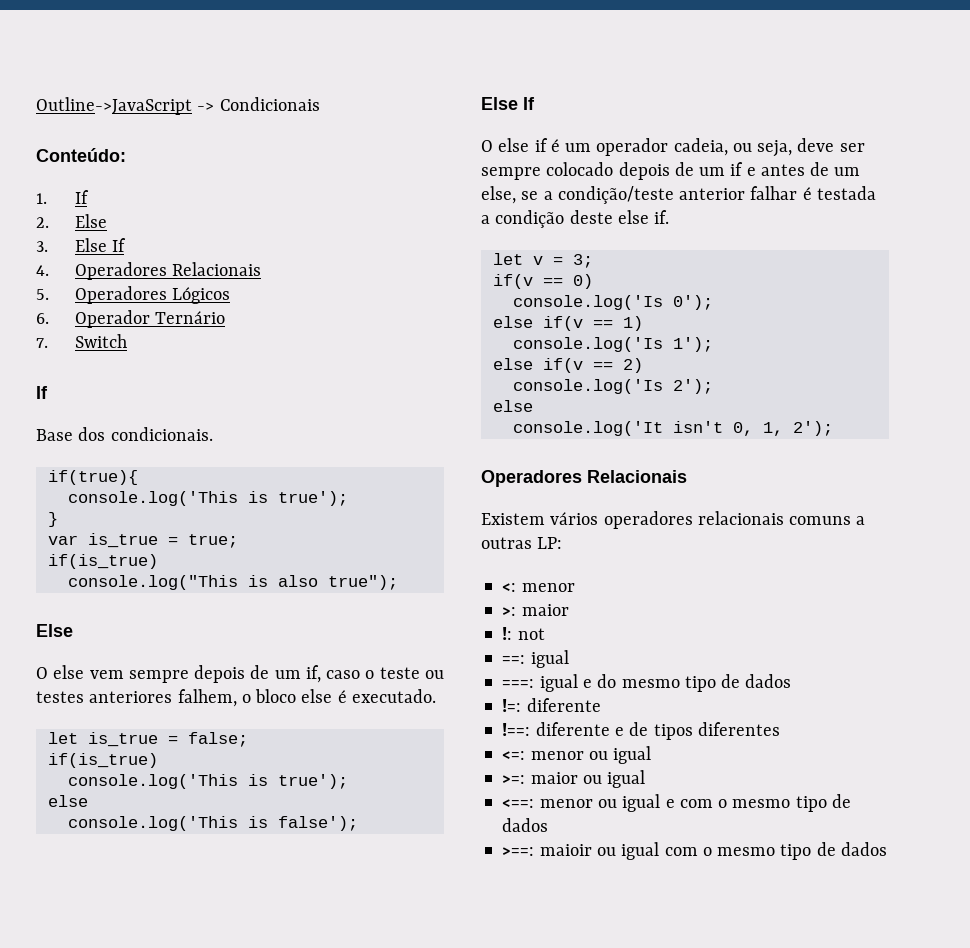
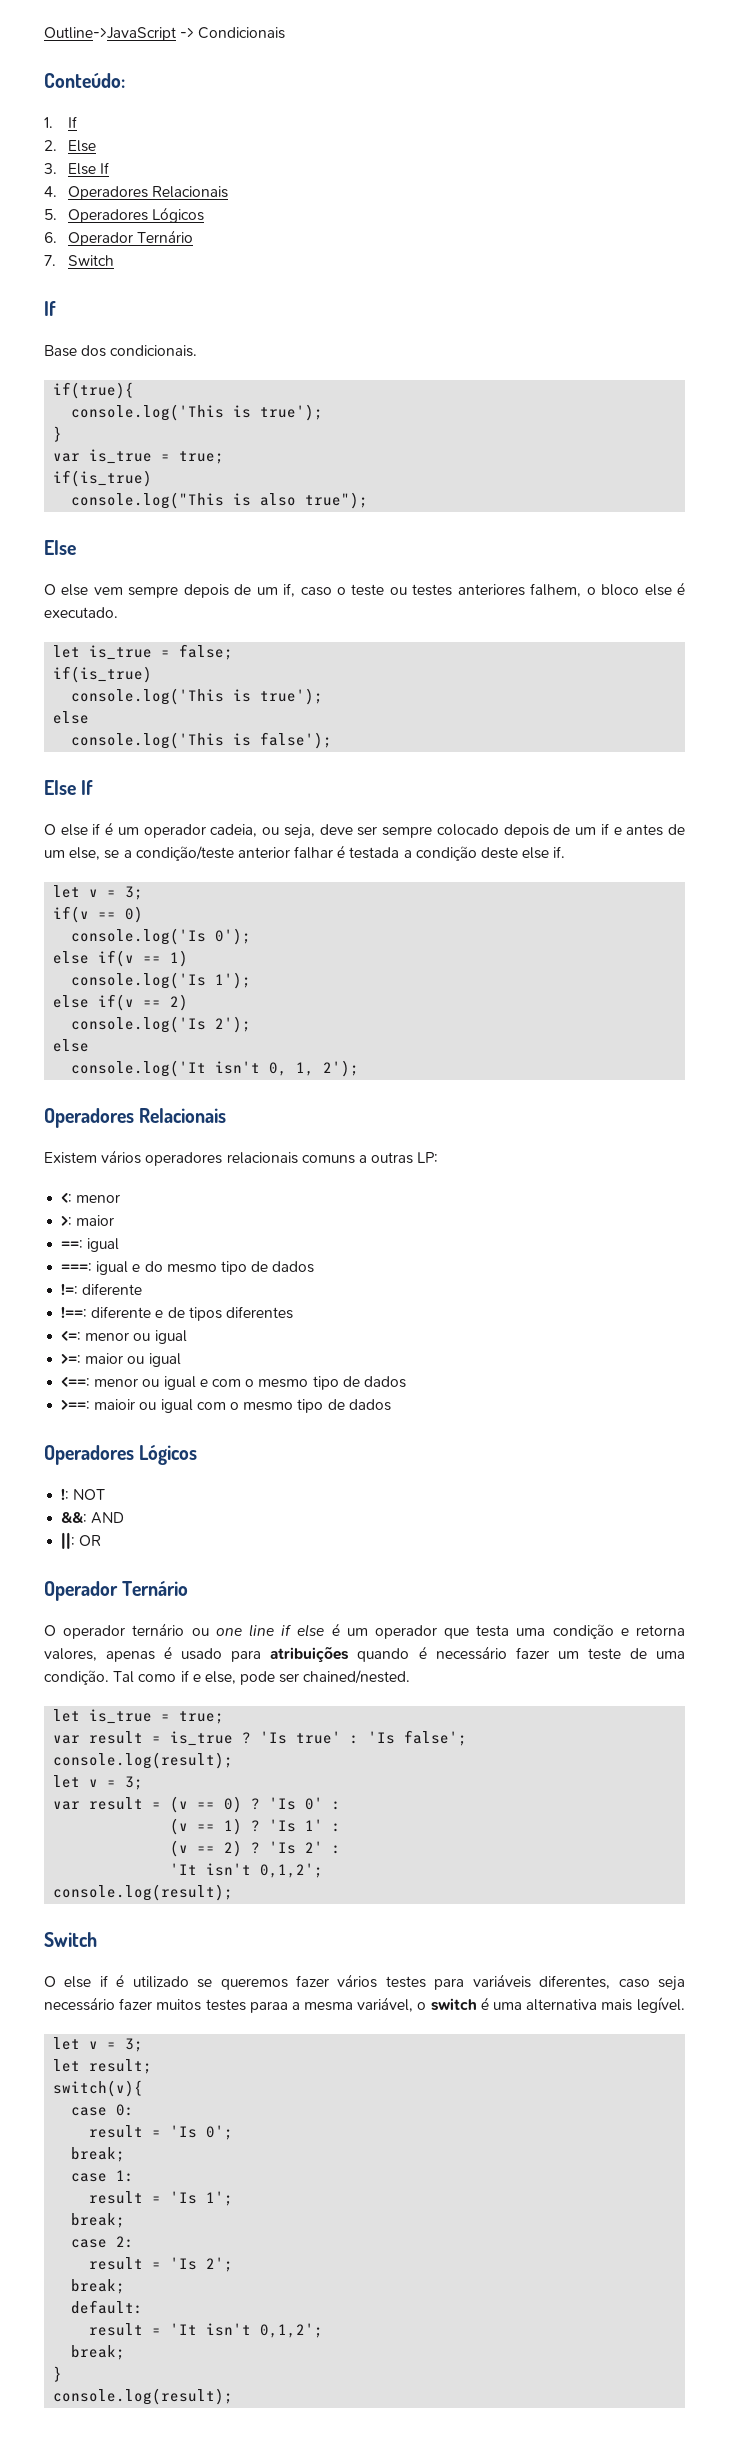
[502,627,545,640] // !: not -> (115, 1220) none
(887, 849) none -> [44,1445,198,1465] [61,1488,106,1500] [61,1512,125,1524] [61,1532,102,1549] [44,1581,189,1601] [44,1623,685,1639] [44,1646,686,1662] [44,1670,411,1685] [53,1709,225,1724] [53,1730,468,1746] [53,1752,234,1769] [53,1775,144,1790] [53,1796,342,1813] [170,1818,342,1835] [170,1840,342,1857] [170,1863,324,1878] [53,1884,234,1901] [44,1932,97,1947] [44,1974,686,1991] [44,1997,685,2013] [53,2037,144,2052] [53,2059,153,2074] [53,2080,144,2097] [71,2104,135,2116] [89,2125,234,2140] [71,2147,126,2162] [71,2170,135,2182] [89,2191,234,2206] [71,2213,126,2228] [71,2236,135,2248] [89,2257,234,2272] [71,2279,126,2294] [71,2300,144,2314] [89,2323,324,2338] [71,2345,126,2360] [53,2366,63,2382] [53,2388,234,2405] // Operadores Lógicos // !: NOT // &&: AND // ||: OR // Operador Ternário // O operador ternário ou one line if else é um operador que testa uma condição e retorna valores, apenas é usado para atribuições quando é necessário fazer um teste de uma condição. Tal como if e else, pode ser chained/nested. // let is_true = true; // var result = is_true ? 'Is true' : 'Is false'; // console.log(result); // let v = 3; // var result = (v == 0) ? 'Is 0' : // (v == 1) ? 'Is 1' : // (v == 2) ? 'Is 2' : // 'It isn't 0,1,2'; // console.log(result); // Switch // O else if é utilizado se queremos fazer vários testes para variáveis diferentes, caso seja necessário fazer muitos testes paraa a mesma variável, o switch é uma alternativa mais legível. // let v = 3; // let result; // switch(v){ // case 0: // result = 'Is 0'; // break; // case 1: // result = 'Is 1'; // break; // case 2: // result = 'Is 2'; // break; // default: // result = 'It isn't 0,1,2'; // break; // } // console.log(result);

